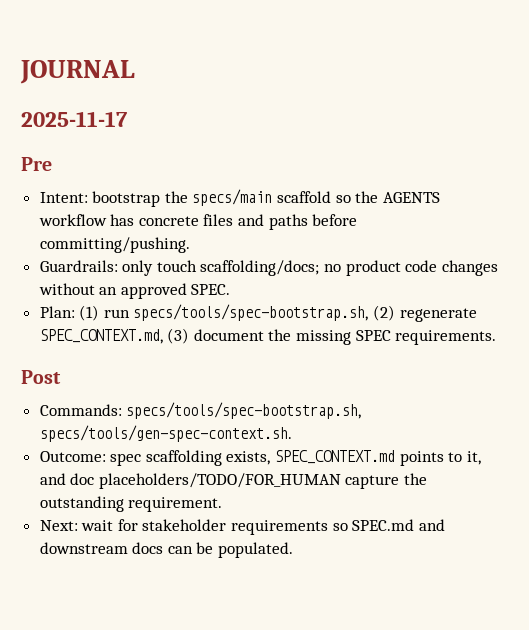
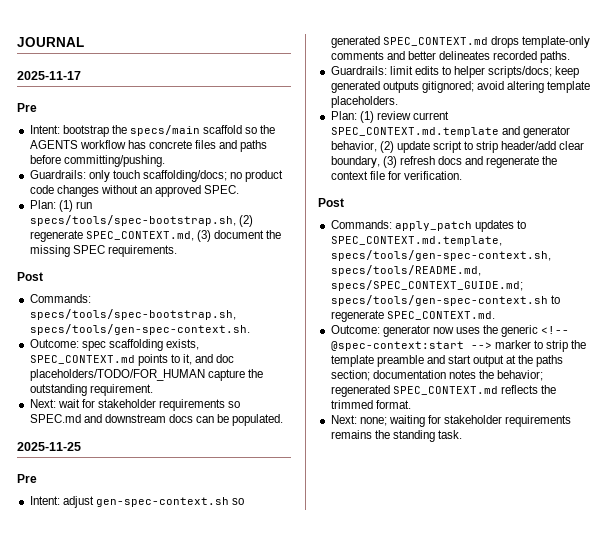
(294, 550) none -> [17,442,81,451] [17,474,37,483] [29,496,244,508] [330,36,590,48] [330,51,571,63] [330,66,580,78] [330,81,591,93] [330,96,398,108] [330,111,449,123] [330,126,570,138] [330,141,585,153] [330,156,558,168] [330,171,462,180] [318,198,344,207] [330,220,526,232] [330,236,502,246] [330,250,551,261] [330,265,481,276] [330,280,523,291] [330,295,560,306] [330,310,495,322] [330,325,570,337] [330,340,587,352] [330,355,564,367] [330,370,544,381] [330,385,556,397] [330,400,411,409] [330,415,572,427] [330,430,462,442] // 2025-11-25 // Pre // Intent: adjust gen-spec-context.sh so generated SPEC_CONTEXT.md drops template-only comments and better delineates recorded paths. // Guardrails: limit edits to helper scripts/docs; keep generated outputs gitignored; avoid altering template placeholders. // Plan: (1) review current SPEC_CONTEXT.md.template and generator behavior, (2) update script to strip header/add clear boundary, (3) refresh docs and regenerate the context file for verification. // Post // Commands: apply_patch updates to SPEC_CONTEXT.md.template, specs/tools/gen-spec-context.sh, specs/tools/README.md, specs/SPEC_CONTEXT_GUIDE.md; specs/tools/gen-spec-context.sh to regenerate SPEC_CONTEXT.md. // Outcome: generator now uses the generic <!-- @spec-context:start --> marker to strip the template preamble and start output at the paths section; documentation notes the behavior; regenerated SPEC_CONTEXT.md reflects the trimmed format. // Next: none; waiting for stakeholder requirements remains the standing task.

